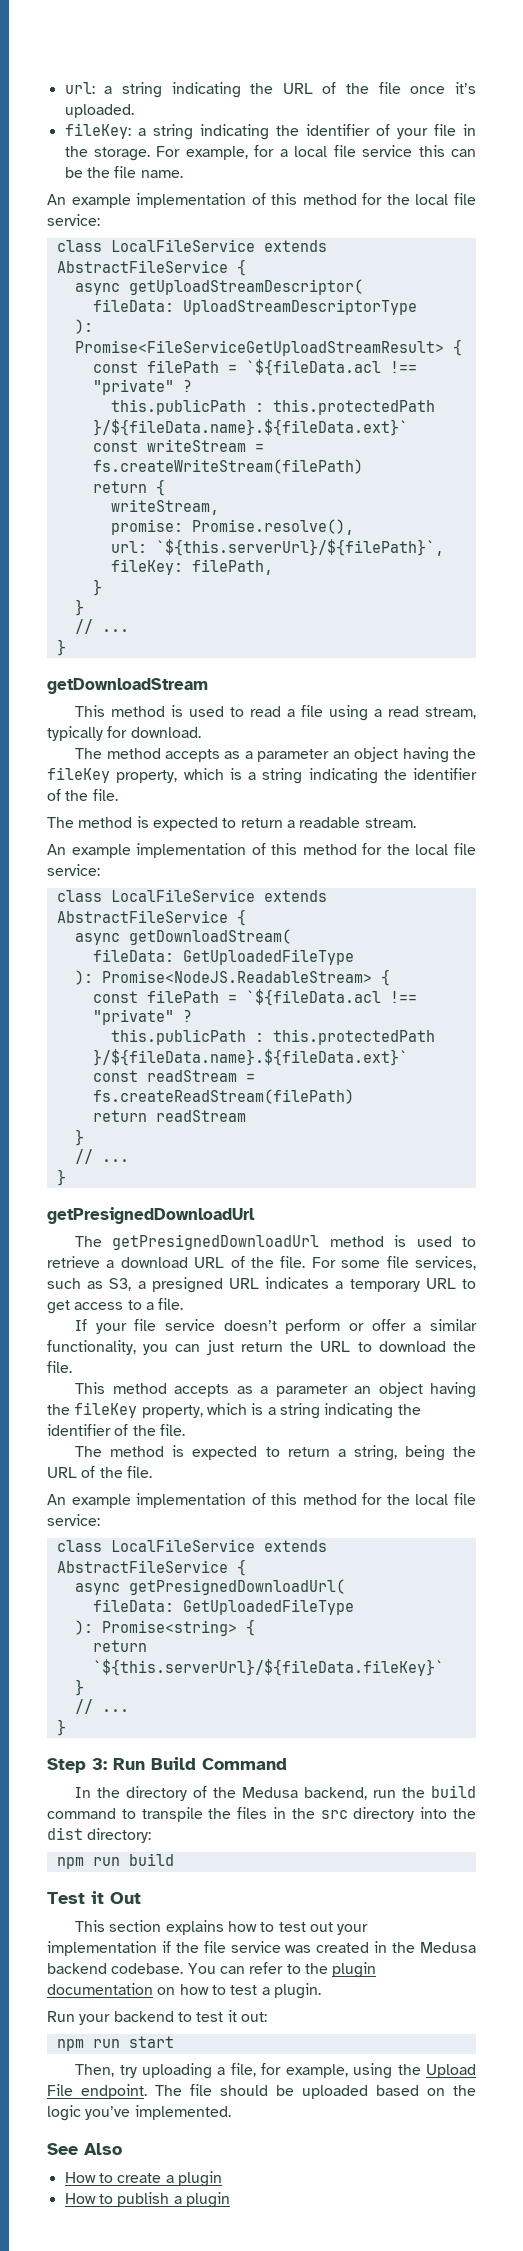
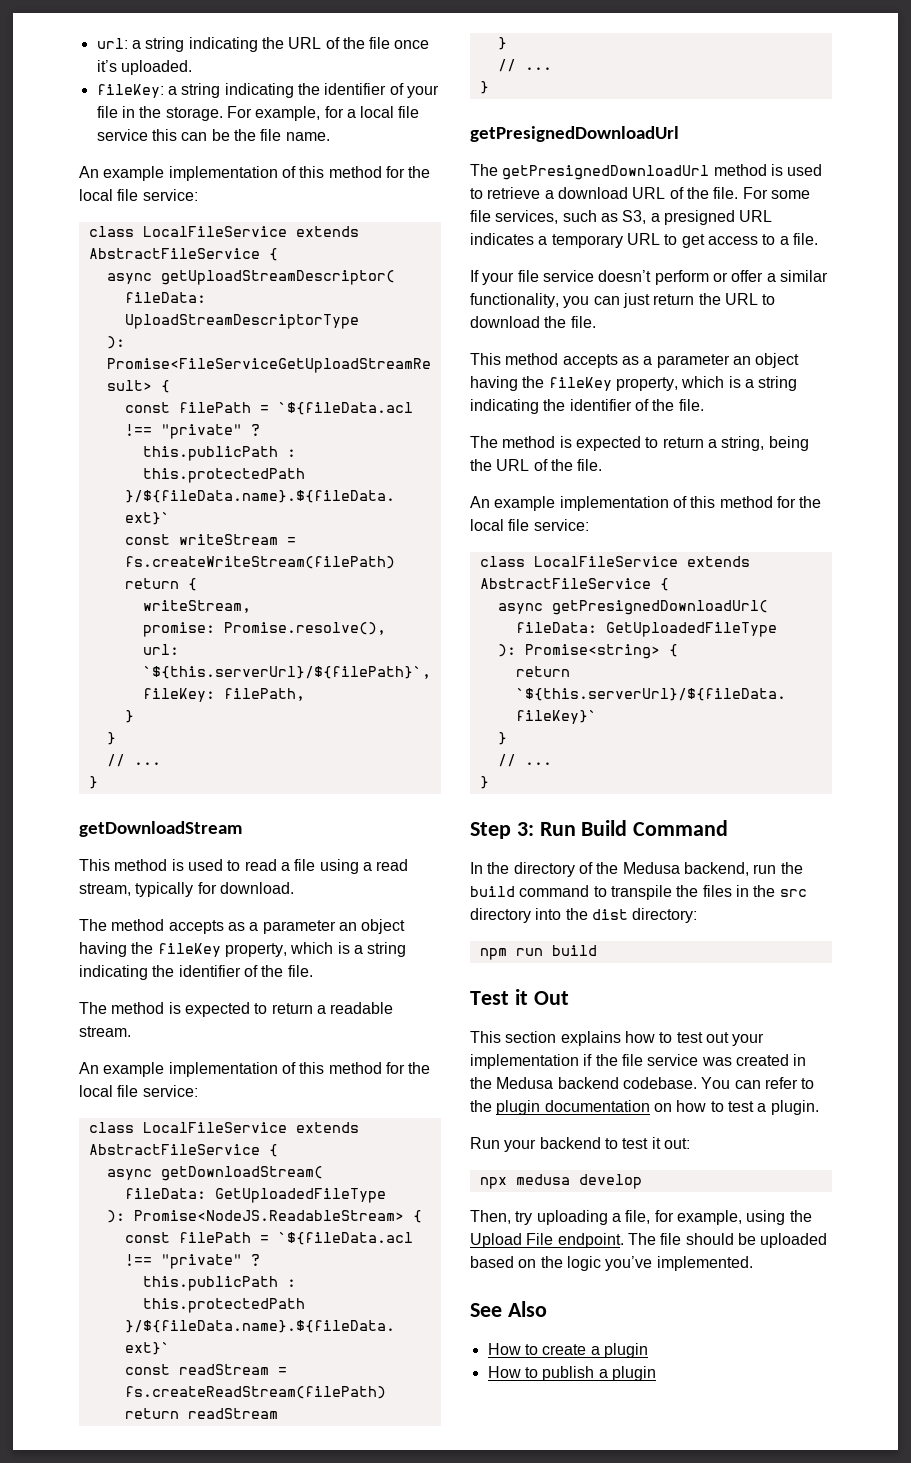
[56,2036,174,2051] npm run start -> [479,1174,642,1189] npx medusa develop

